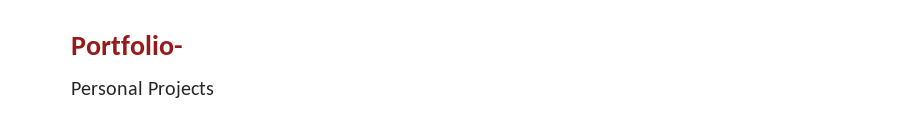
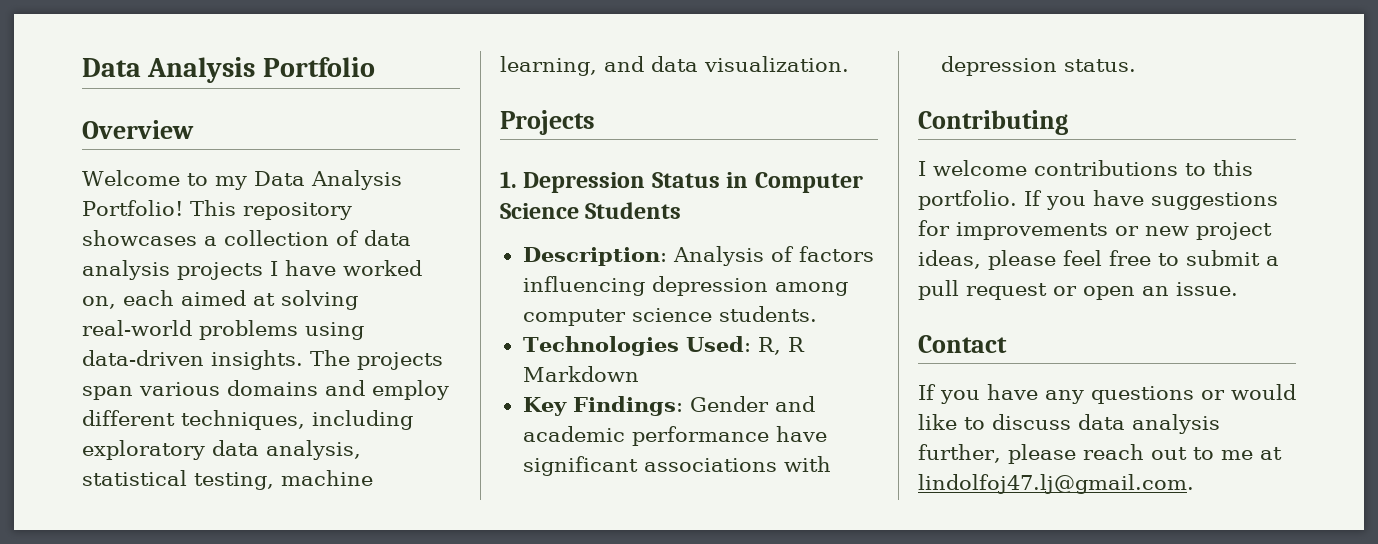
[71,35,183,55] [71,81,215,98] Portfolio- // Personal Projects -> [82,57,375,83] [82,120,194,139] [82,170,402,190] [82,200,352,220] [82,230,411,246] [82,260,422,280] [82,290,358,310] [82,320,364,340] [82,350,443,370] [82,380,449,400] [82,410,413,430] [82,440,361,460] [82,470,373,490] [500,56,849,76] [500,110,595,135] [500,171,863,193] [500,202,682,219] [522,246,874,266] [522,276,848,296] [522,306,817,326] [522,336,805,356] [522,366,639,382] [522,396,815,416] [522,426,827,446] [522,456,831,476] [940,56,1136,76] [918,110,1068,135] [918,160,1253,176] [918,190,1278,210] [918,220,1272,240] [918,250,1279,270] [918,280,1238,300] [918,335,1007,353] [918,384,1296,404] [918,414,1220,434] [918,444,1282,464] [918,474,1194,494] Data Analysis Portfolio // Overview // Welcome to my Data Analysis Portfolio! This repository showcases a collection of data analysis projects I have worked on, each aimed at solving real-world problems using data-driven insights. The projects span various domains and employ different techniques, including exploratory data analysis, statistical testing, machine learning, and data visualization. // Projects // 1. Depression Status in Computer Science Students // Description: Analysis of factors influencing depression among computer science students. // Technologies Used: R, R Markdown // Key Findings: Gender and academic performance have significant associations with depression status. // Contributing // I welcome contributions to this portfolio. If you have suggestions for improvements or new project ideas, please feel free to submit a pull request or open an issue. // Contact // If you have any questions or would like to discuss data analysis further, please reach out to me at lindolfoj47.lj@gmail.com.

